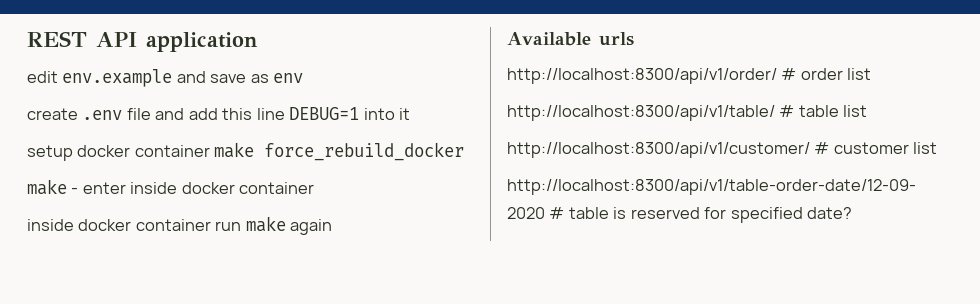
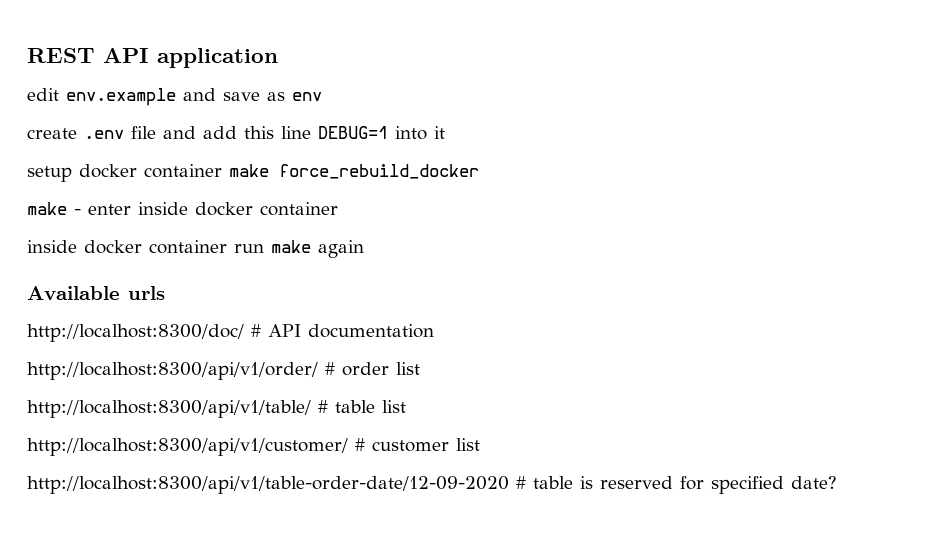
(634, 39) none -> [27,324,434,342] // http://localhost:8300/doc/ # API documentation

